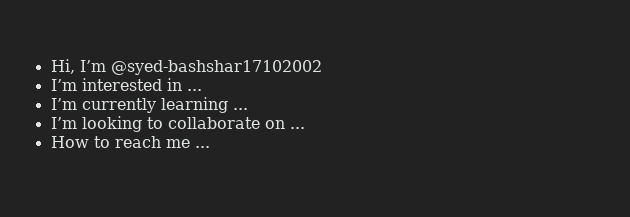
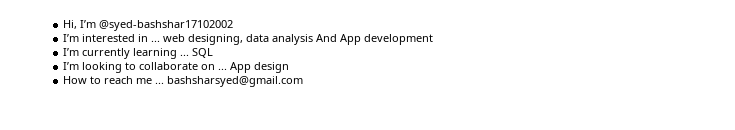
(202, 90) none -> [163,34,434,45] web designing, data analysis And App development
(248, 109) none -> [192,48,214,58] SQL
(305, 128) none -> [230,62,290,73] App design
(210, 147) none -> [167,76,304,87] bashsharsyed@gmail.com

